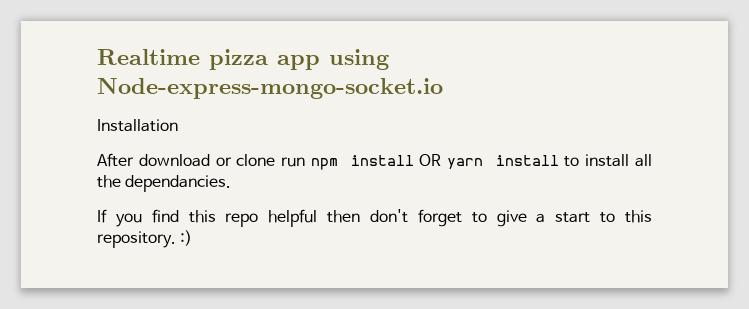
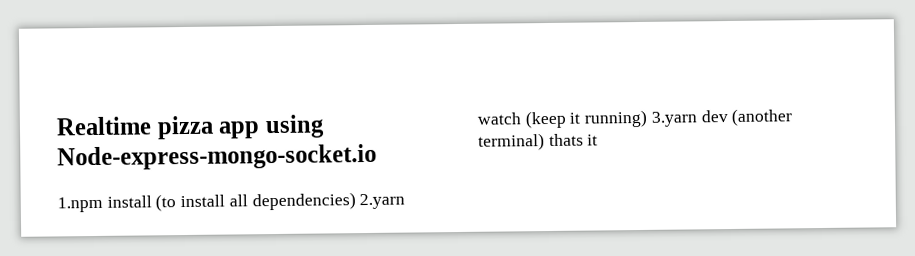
[97,119,178,132] [97,153,653,170] [97,175,232,192] [97,209,652,227] [97,230,193,248] Installation // After download or clone run npm install OR yarn install to install all the dependancies. // If you find this repo helpful then don't forget to give a start to this repository. :) -> [57,192,406,213] [477,108,793,129] [478,133,599,151] 1.npm install (to install all dependencies) 2.yarn watch (keep it running) 3.yarn dev (another terminal) thats it

